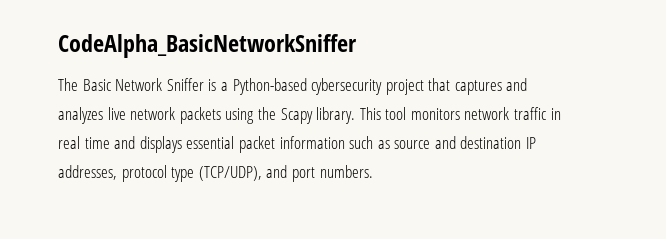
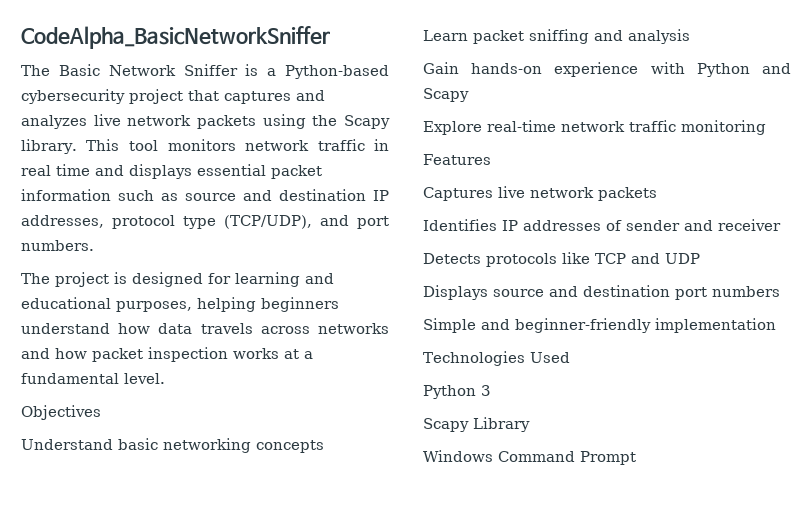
(373, 171) none -> [21,272,334,287] [21,297,339,312] [21,323,389,334] [21,347,313,362] [21,373,165,384] [21,405,101,420] [21,438,324,453] [423,29,690,44] [423,62,791,77] [423,88,469,102] [423,120,766,135] [423,154,491,165] [423,186,657,201] [423,219,781,231] [423,252,700,267] [423,285,780,300] [423,318,776,333] [423,351,570,366] [423,385,491,399] [423,417,530,432] [423,450,636,465] // The project is designed for learning and educational purposes, helping beginners understand how data travels across networks and how packet inspection works at a fundamental level. // Objectives // Understand basic networking concepts // Learn packet sniffing and analysis // Gain hands-on experience with Python and Scapy // Explore real-time network traffic monitoring // Features // Captures live network packets // Identifies IP addresses of sender and receiver // Detects protocols like TCP and UDP // Displays source and destination port numbers // Simple and beginner-friendly implementation // Technologies Used // Python 3 // Scapy Library // Windows Command Prompt

